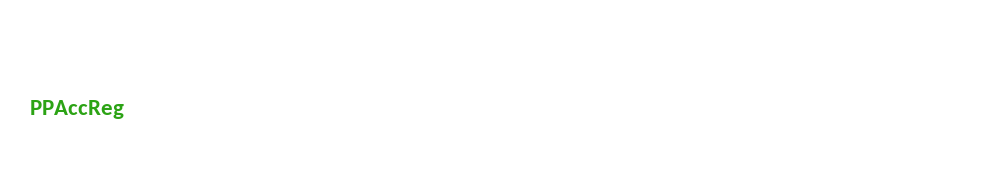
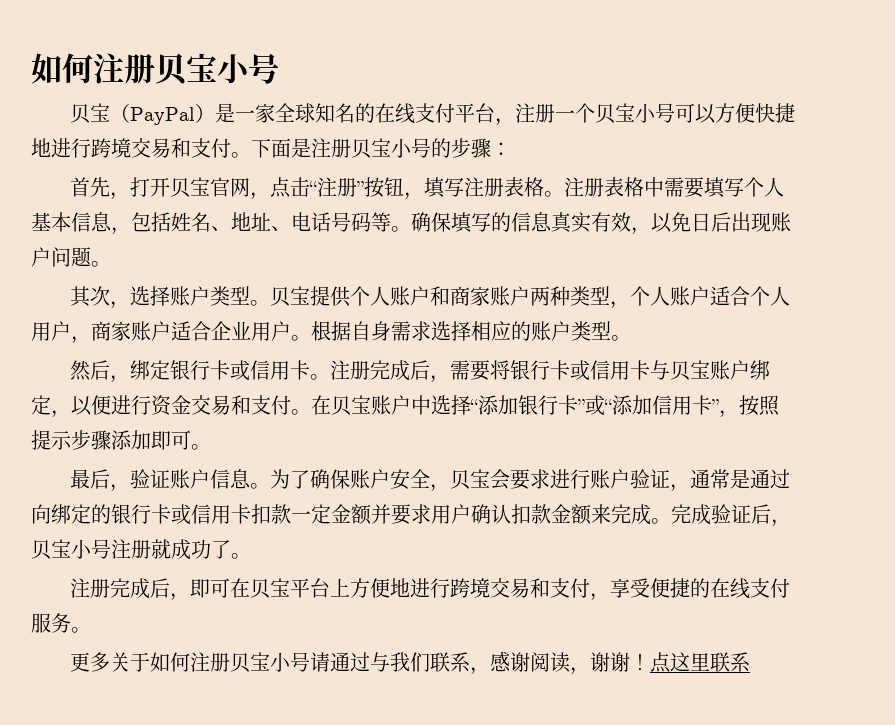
[30,100,124,119] PPAccReg -> [31,53,279,85] [69,103,795,126] [31,138,511,159] [69,177,784,200] [31,212,791,235] [31,247,111,267] [69,286,790,309] [31,321,631,344] [69,360,770,383] [31,395,780,418] [31,430,211,450] [69,469,790,492] [31,504,791,527] [31,539,251,560] [69,578,790,601] [31,613,91,633] [69,651,750,675] 如何注册贝宝小号 // 贝宝（PayPal）是一家全球知名的在线支付平台，注册一个贝宝小号可以方便快捷地进行跨境交易和支付。下面是注册贝宝小号的步骤： // 首先，打开贝宝官网，点击“注册”按钮，填写注册表格。注册表格中需要填写个人基本信息，包括姓名、地址、电话号码等。确保填写的信息真实有效，以免日后出现账户问题。 // 其次，选择账户类型。贝宝提供个人账户和商家账户两种类型，个人账户适合个人用户，商家账户适合企业用户。根据自身需求选择相应的账户类型。 // 然后，绑定银行卡或信用卡。注册完成后，需要将银行卡或信用卡与贝宝账户绑定，以便进行资金交易和支付。在贝宝账户中选择“添加银行卡”或“添加信用卡”，按照提示步骤添加即可。 // 最后，验证账户信息。为了确保账户安全，贝宝会要求进行账户验证，通常是通过向绑定的银行卡或信用卡扣款一定金额并要求用户确认扣款金额来完成。完成验证后，贝宝小号注册就成功了。 // 注册完成后，即可在贝宝平台上方便地进行跨境交易和支付，享受便捷的在线支付服务。 // 更多关于如何注册贝宝小号请通过与我们联系，感谢阅读，谢谢！点这里联系

